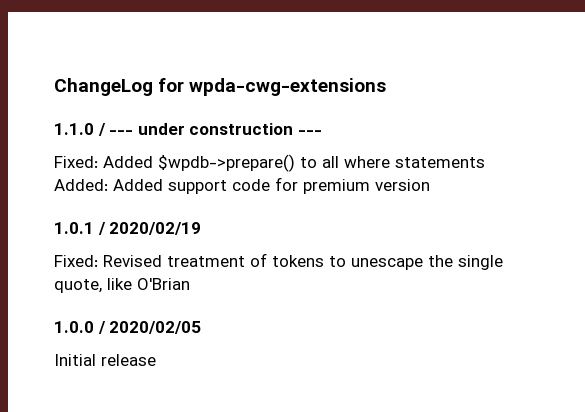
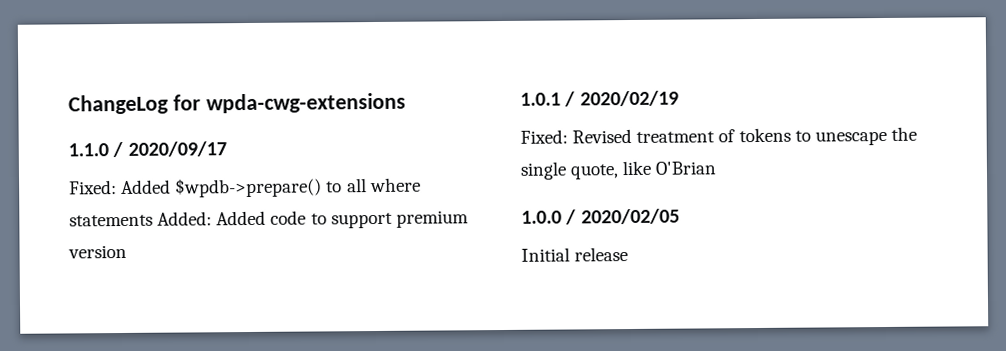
[109,123,322,135] --- under construction --- -> [127,141,227,157] 2020/09/17
[168,177,298,194] support code for -> [270,210,393,229] code to support

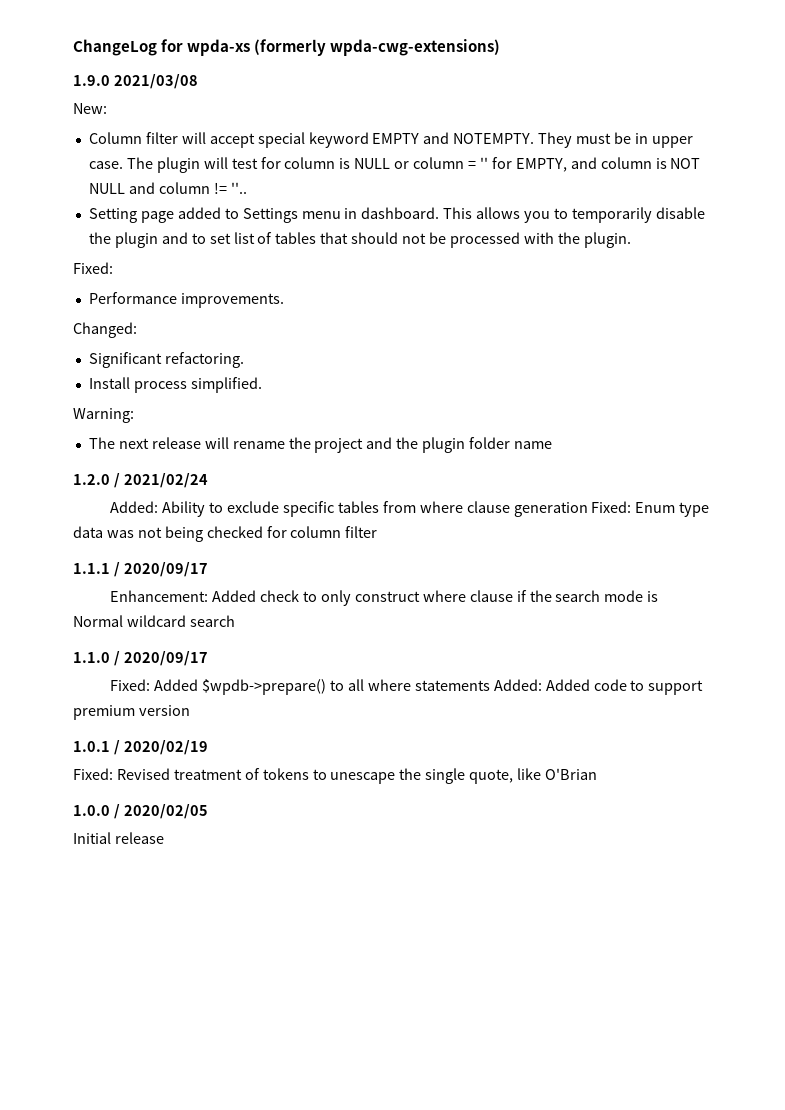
[205,92,406,114] wpda-cwg-extensions -> [187,39,501,56] [73,74,198,89] [73,103,107,114] [88,132,693,148] [88,157,701,173] [88,182,247,194] [88,207,705,223] [88,232,631,248] [73,262,113,274] [88,292,284,308] [73,322,137,338] [88,352,244,368] [88,377,262,393] [73,408,134,423] [88,437,553,453] [73,473,208,488] [110,501,710,517] [73,526,378,542] [73,562,208,577] [110,590,659,606] [73,615,235,627] wpda-xs (formerly wpda-cwg-extensions) // 1.9.0 2021/03/08 // New: // Column filter will accept special keyword EMPTY and NOTEMPTY. They must be in upper case. The plugin will test for column is NULL or column = '' for EMPTY, and column is NOT NULL and column != ''.. // Setting page added to Settings menu in dashboard. This allows you to temporarily disable the plugin and to set list of tables that should not be processed with the plugin. // Fixed: // Performance improvements. // Changed: // Significant refactoring. // Install process simplified. // Warning: // The next release will rename the project and the plugin folder name // 1.2.0 / 2021/02/24 // Added: Ability to exclude specific tables from where clause generation Fixed: Enum type data was not being checked for column filter // 1.1.1 / 2020/09/17 // Enhancement: Added check to only construct where clause if the search mode is Normal wildcard search

